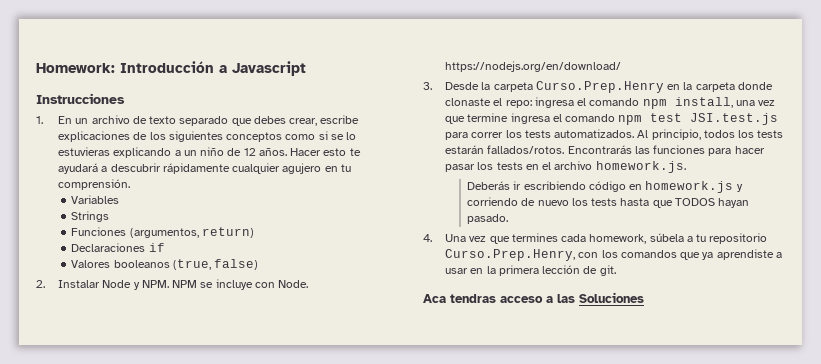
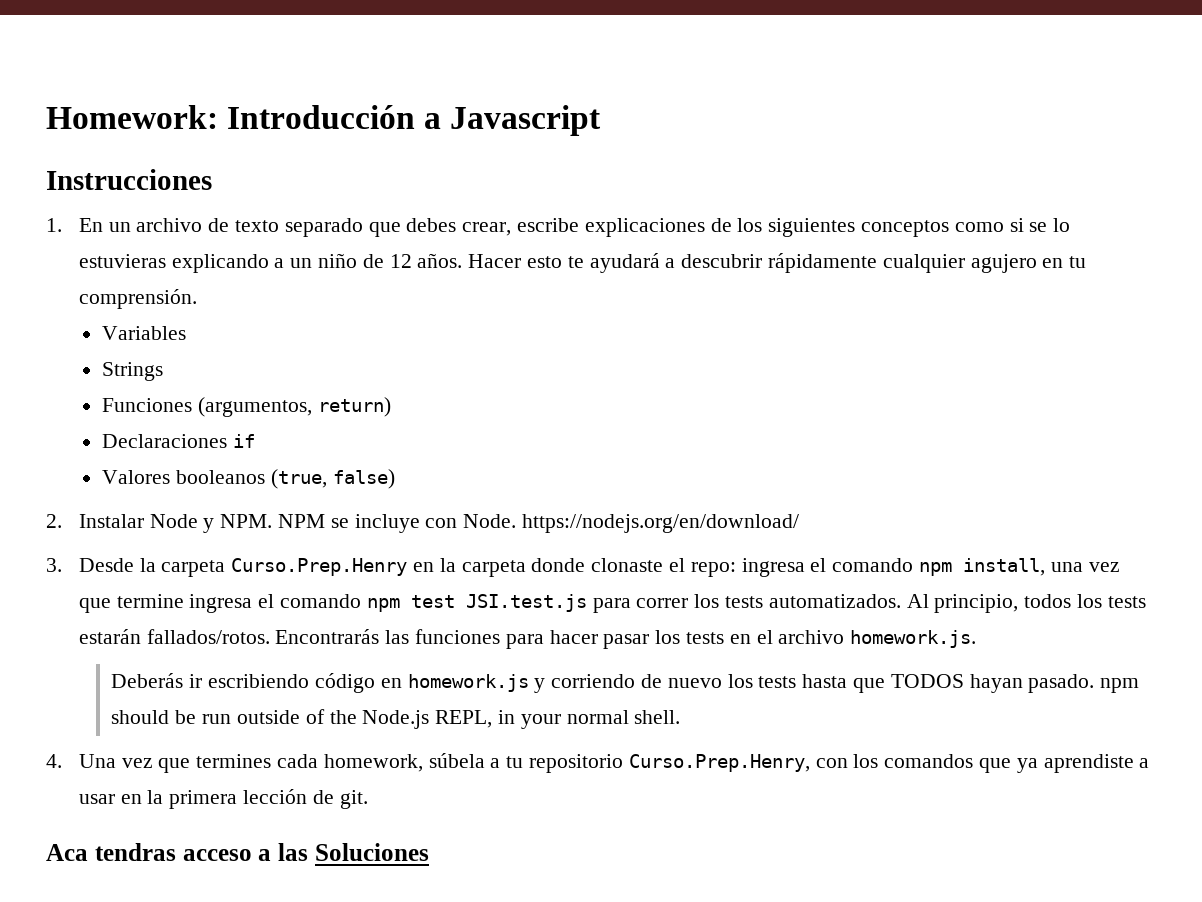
(509, 219) none -> [1100,678,1140,693] [111,709,681,729] npm should be run outside of the Node.js REPL, in your normal shell.

